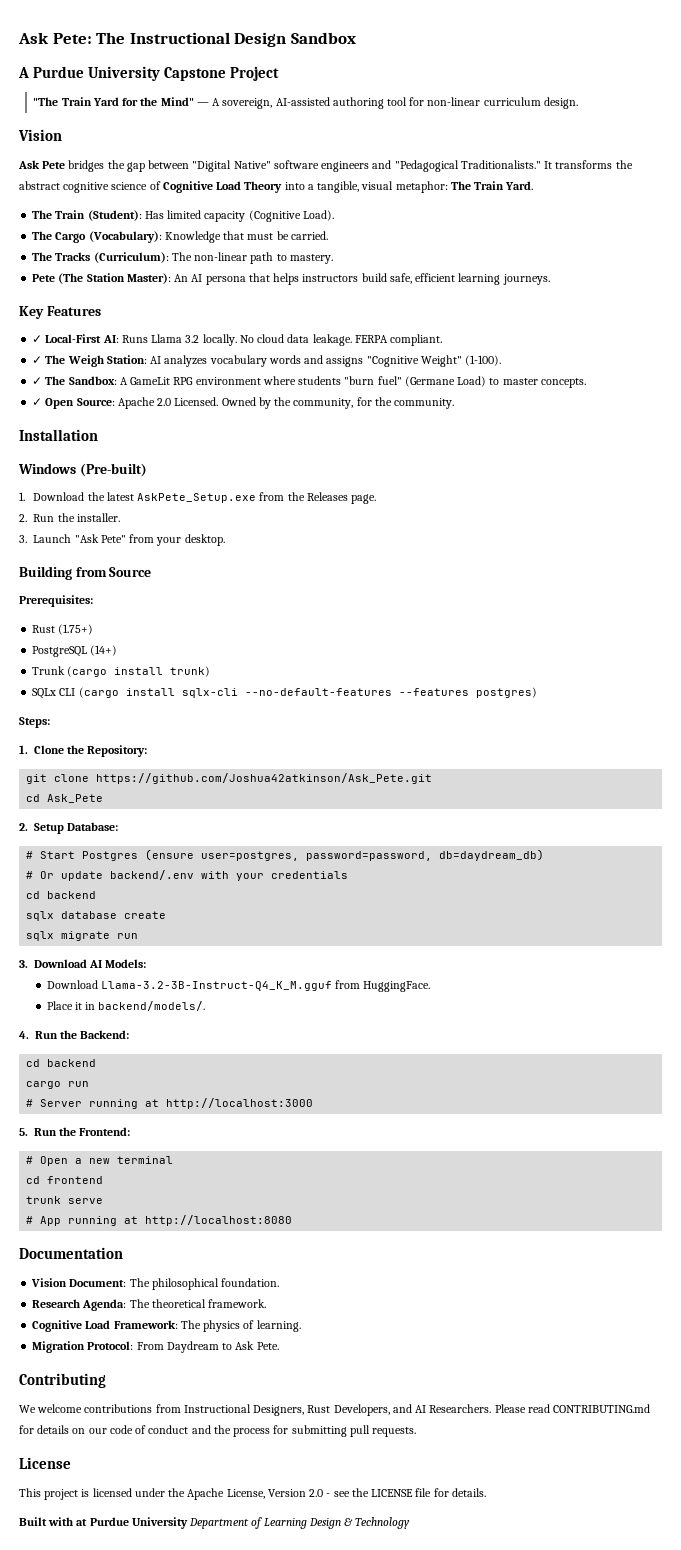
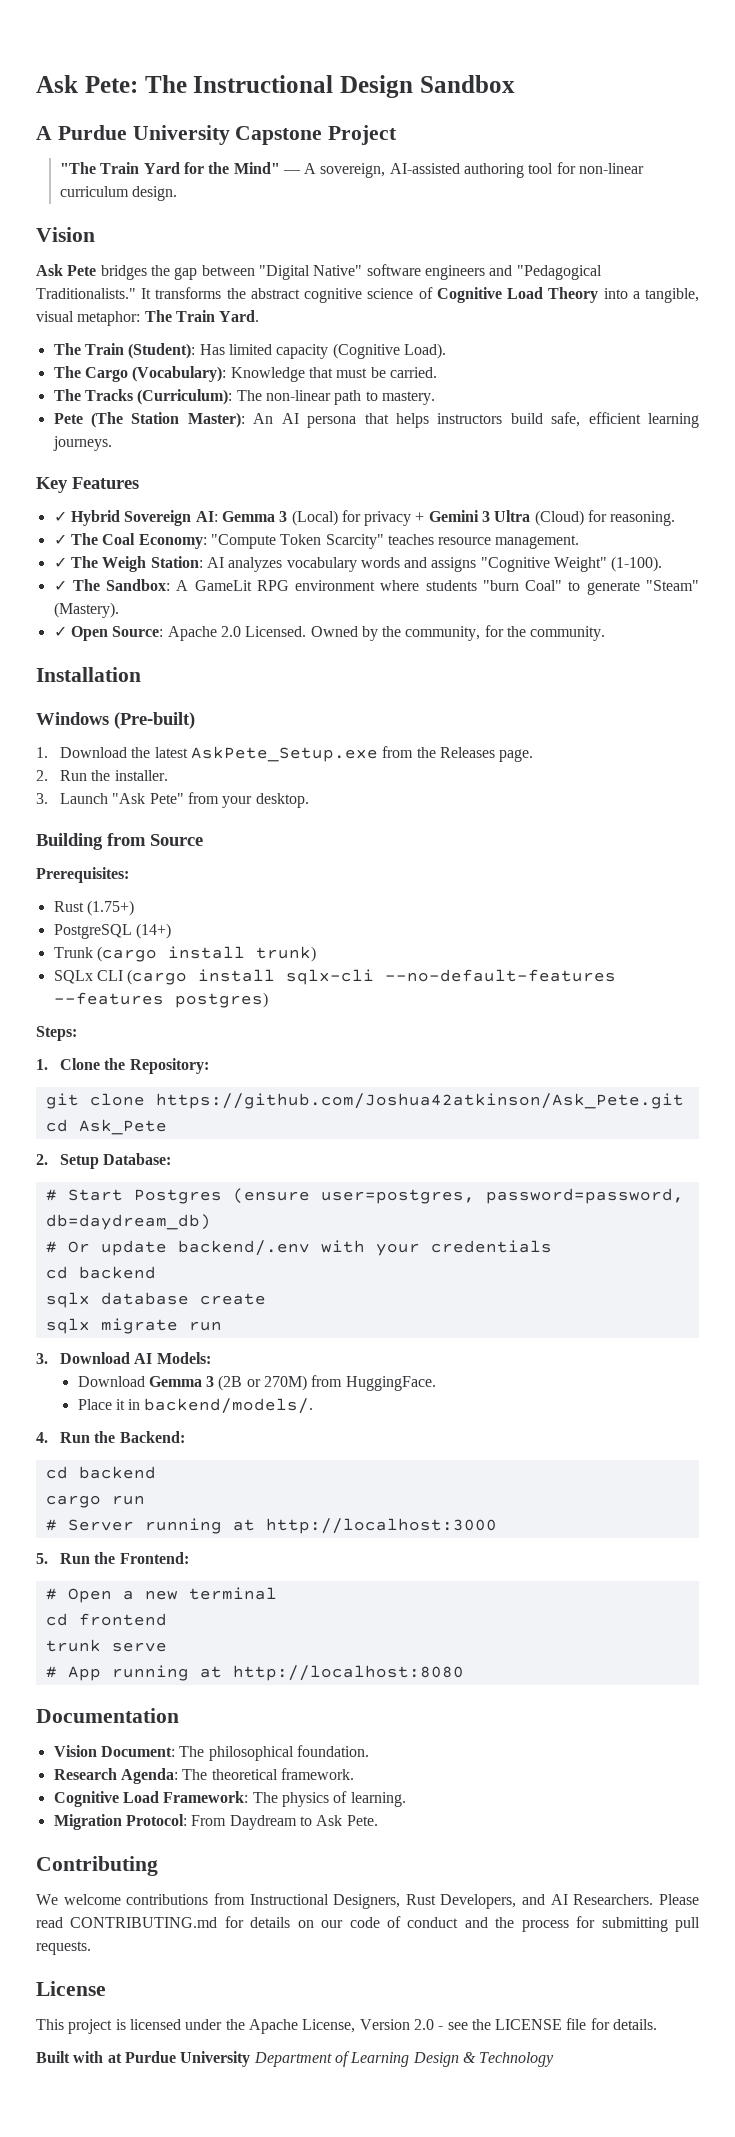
[45,334,443,346] Local-First AI: Runs Llama 3.2 locally. No cloud data leakage. FERPA compliant. -> [70,510,676,526] [53,533,580,549] Hybrid Sovereign AI: Gemma 3 (Local) for privacy + Gemini 3 Ultra (Cloud) for reasoning. // ✓ The Coal Economy: "Compute Token Scarcity" teaches resource management.
[377,376,586,388] fuel" (Germane Load) to master concepts. -> [525,580,699,595] [53,602,119,618] Coal" to generate "Steam" (Mastery).
[100,981,332,991] Llama-3.2-3B-Instruct-Q4_K_M.gguf -> [148,1375,308,1391] Gemma 3 (2B or 270M)

